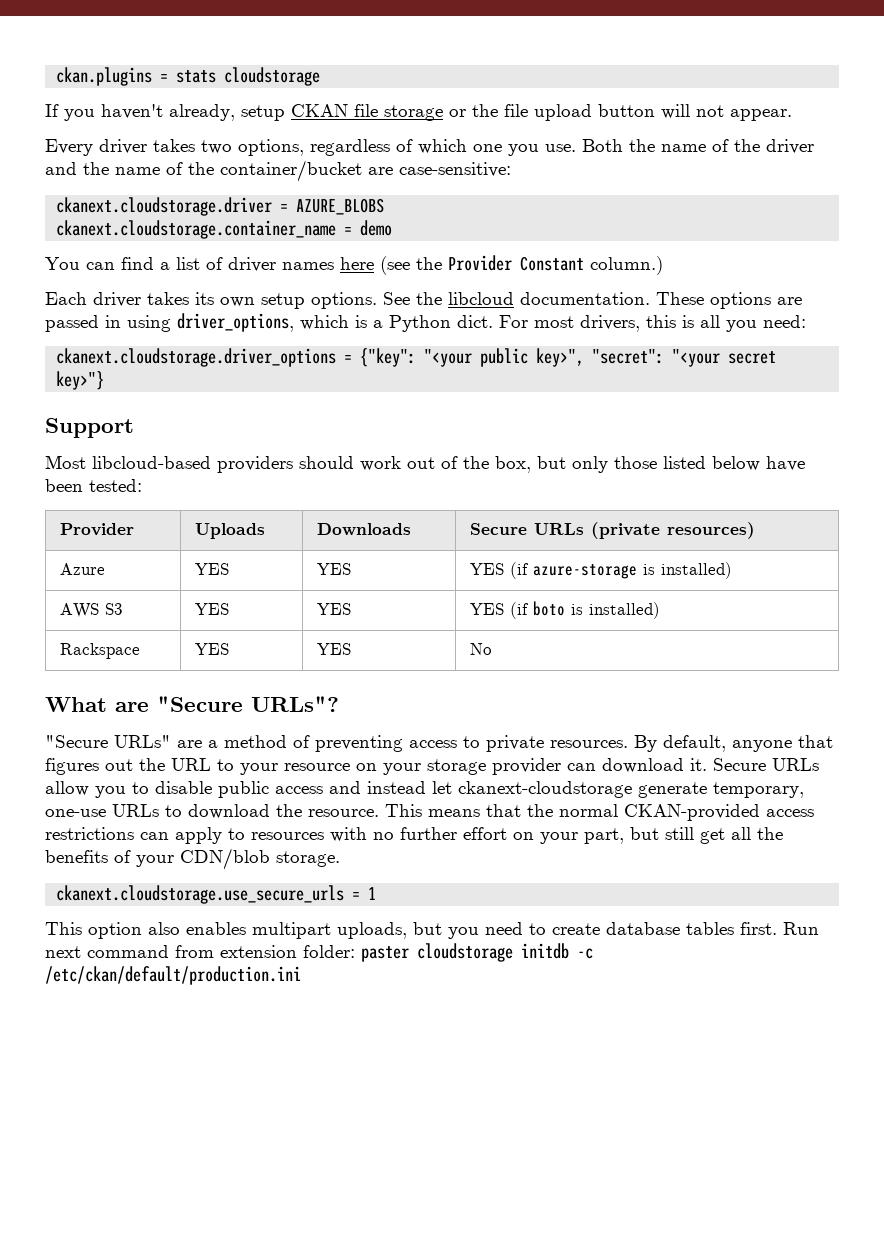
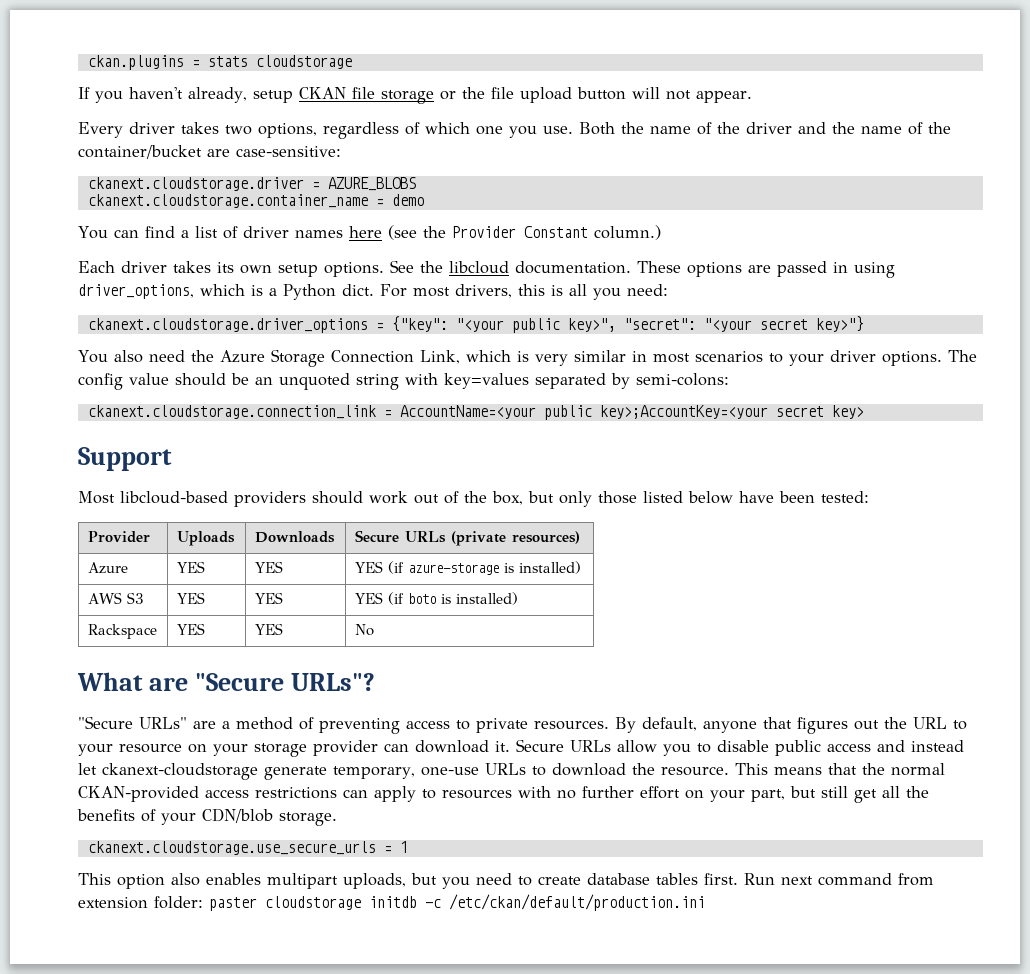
(105, 380) none -> [78,349,977,367] [78,373,729,390] [87,405,864,420] // You also need the Azure Storage Connection Link, which is very similar in most scenarios to your driver options. The config value should be an unquoted string with key=values separated by semi-colons: // ckanext.cloudstorage.connection_link = AccountName=<your public key>;AccountKey=<your secret key>

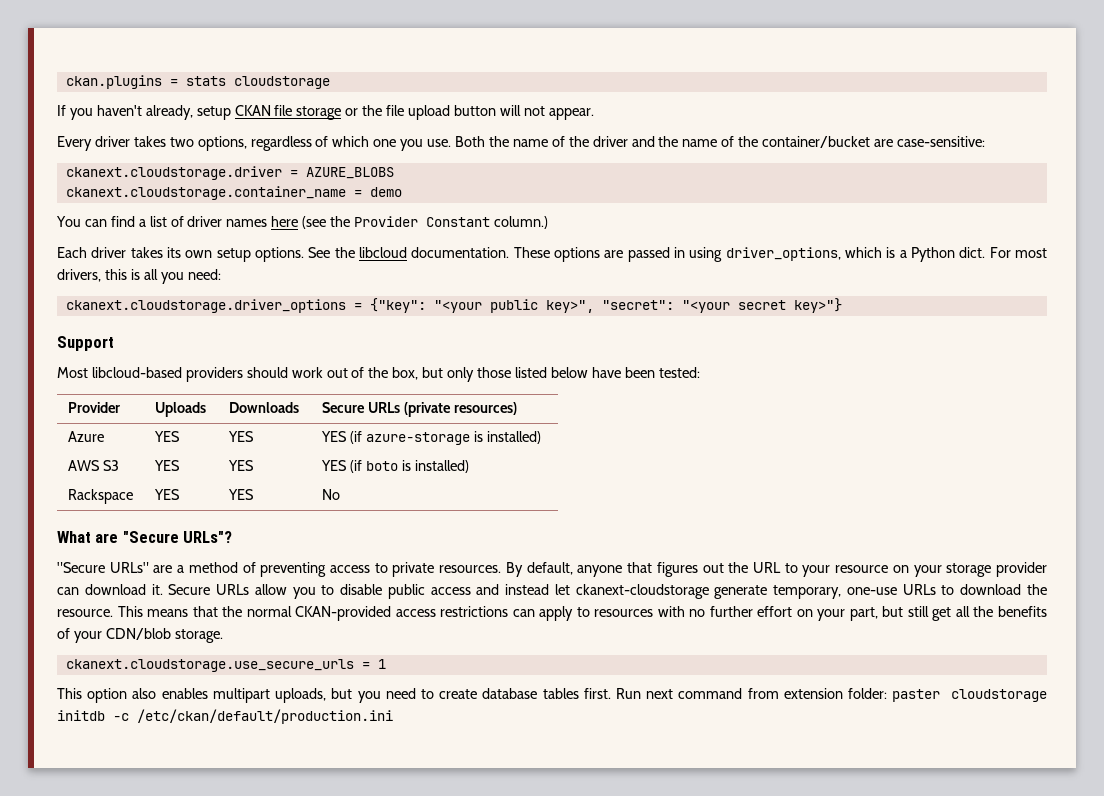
[78,349,977,367] [78,373,729,390] [87,405,864,420] // You also need the Azure Storage Connection Link, which is very similar in most scenarios to your driver options. The config value should be an unquoted string with key=values separated by semi-colons: // ckanext.cloudstorage.connection_link = AccountName=<your public key>;AccountKey=<your secret key> -> (842, 305) none

